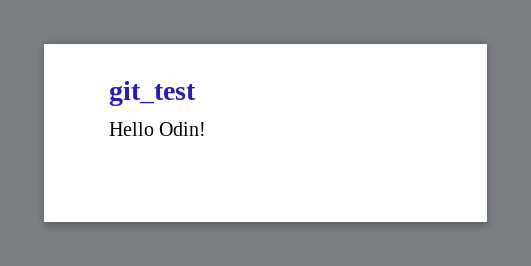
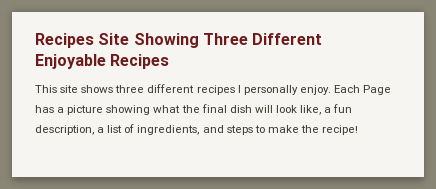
[109,81,196,106] [109,122,207,136] git_test // Hello Odin! -> [35,33,323,48] [35,54,170,69] [35,84,392,95] [35,104,353,115] [35,124,359,135] Recipes Site Showing Three Different Enjoyable Recipes // This site shows three different recipes I personally enjoy. Each Page has a picture showing what the final dish will look like, a fun description, a list of ingredients, and steps to make the recipe!

